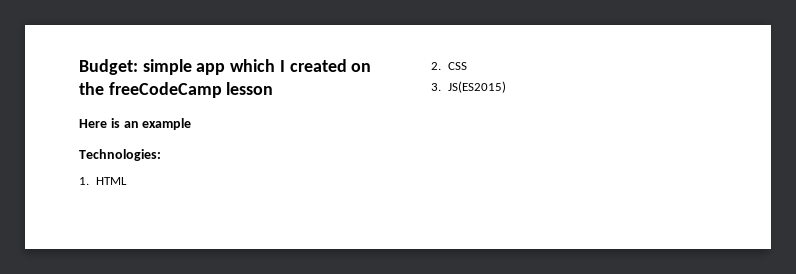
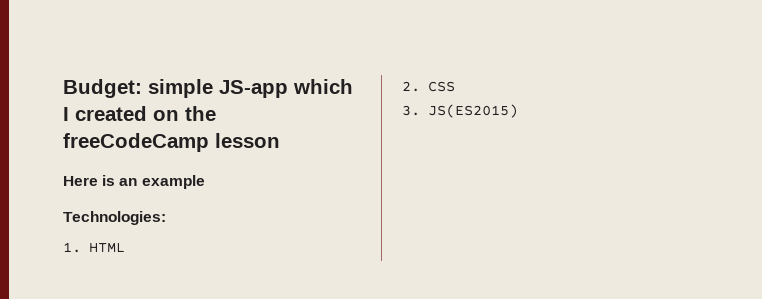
[196,63,226,75] app -> [219,80,288,98] JS-app

